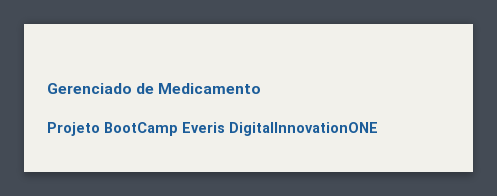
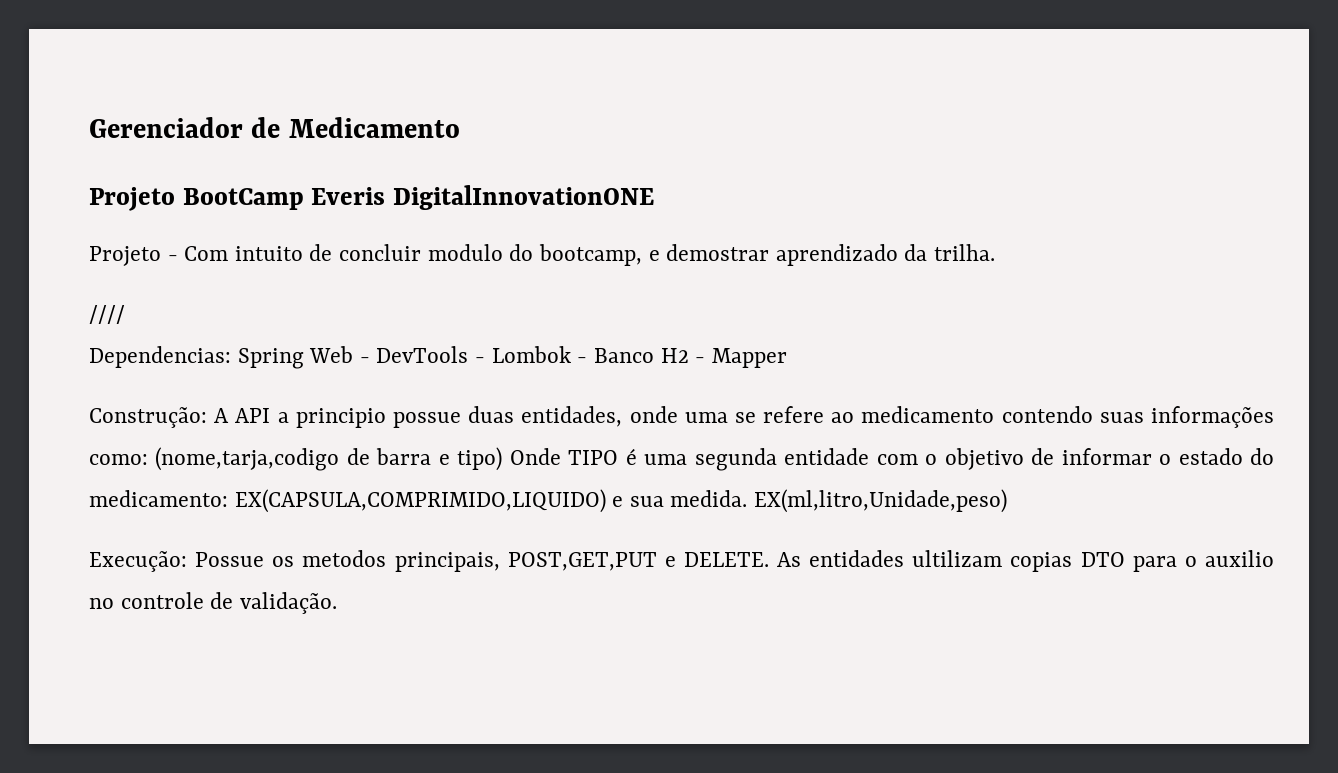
[47,83,132,94] Gerenciado -> [89,117,243,138] Gerenciador
(378, 129) none -> [89,244,995,266] [89,305,125,324] [89,346,787,369] [89,406,1274,428] [89,447,1274,471] [89,489,1008,513] [89,550,1275,572] [89,592,337,614] // Projeto - Com intuito de concluir modulo do bootcamp, e demostrar aprendizado da trilha. // //// // Dependencias: Spring Web - DevTools - Lombok - Banco H2 - Mapper // Construção: A API a principio possue duas entidades, onde uma se refere ao medicamento contendo suas informações como: (nome,tarja,codigo de barra e tipo) Onde TIPO é uma segunda entidade com o objetivo de informar o estado do medicamento: EX(CAPSULA,COMPRIMIDO,LIQUIDO) e sua medida. EX(ml,litro,Unidade,peso) // Execução: Possue os metodos principais, POST,GET,PUT e DELETE. As entidades ultilizam copias DTO para o auxilio no controle de validação.

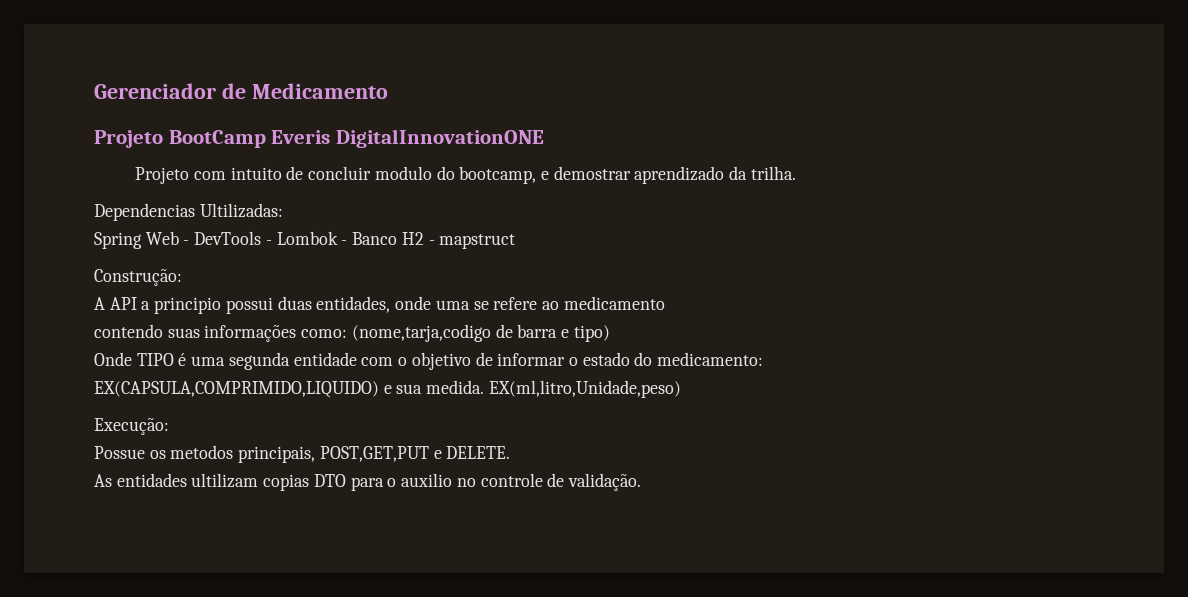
[167,246,229,261] - Com -> [193,171,226,180] com
[89,305,125,324] [89,346,231,368] //// // Dependencias: -> [94,203,283,221] Dependencias Ultilizadas: //
[711,348,787,368] Mapper -> [439,234,516,249] mapstruct
(207, 417) none -> (182, 277) //
[392,412,461,428] possue -> [225,297,273,314] possui
(995, 414) none -> (665, 303) //
(503, 459) none -> (610, 333) //
(228, 498) none -> (764, 359) //
(187, 561) none -> (169, 426) //
(769, 559) none -> (511, 452) //

